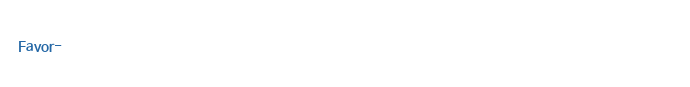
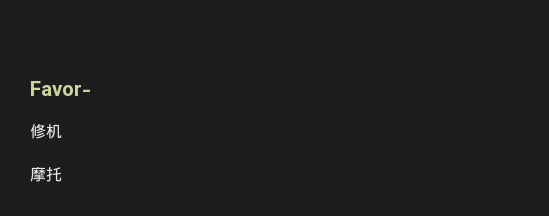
(62, 46) none -> [30,123,62,139] [30,166,62,182] // 修机 // 摩托

